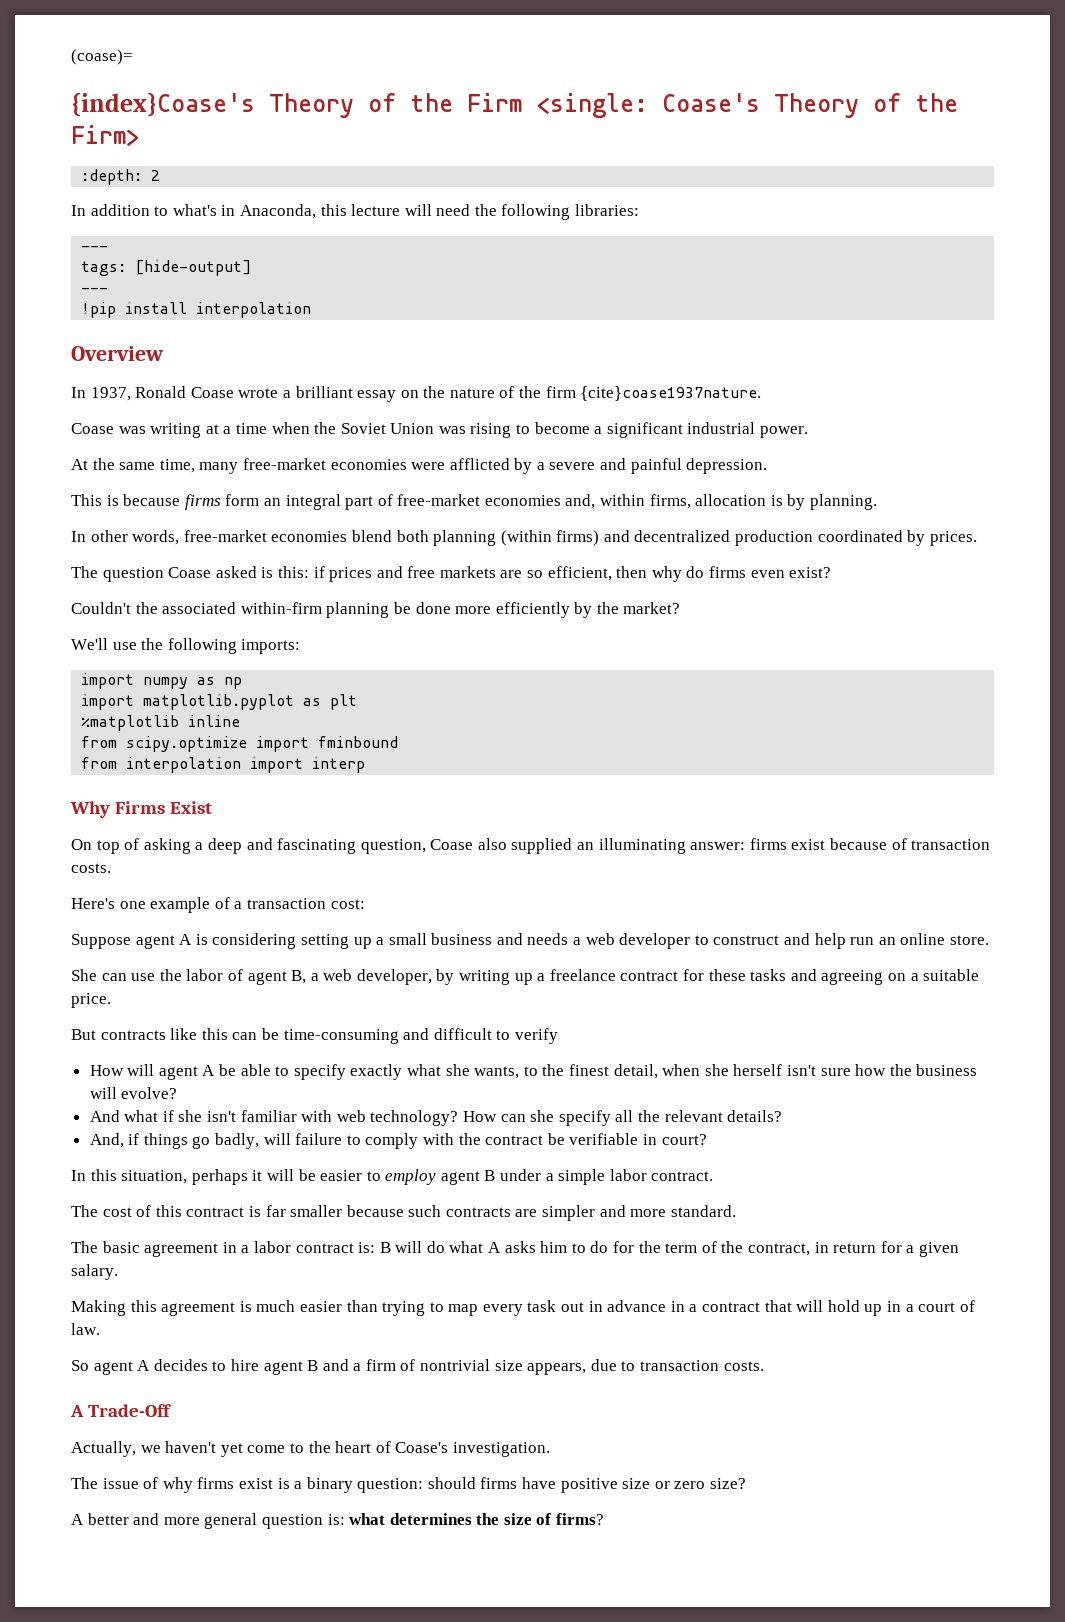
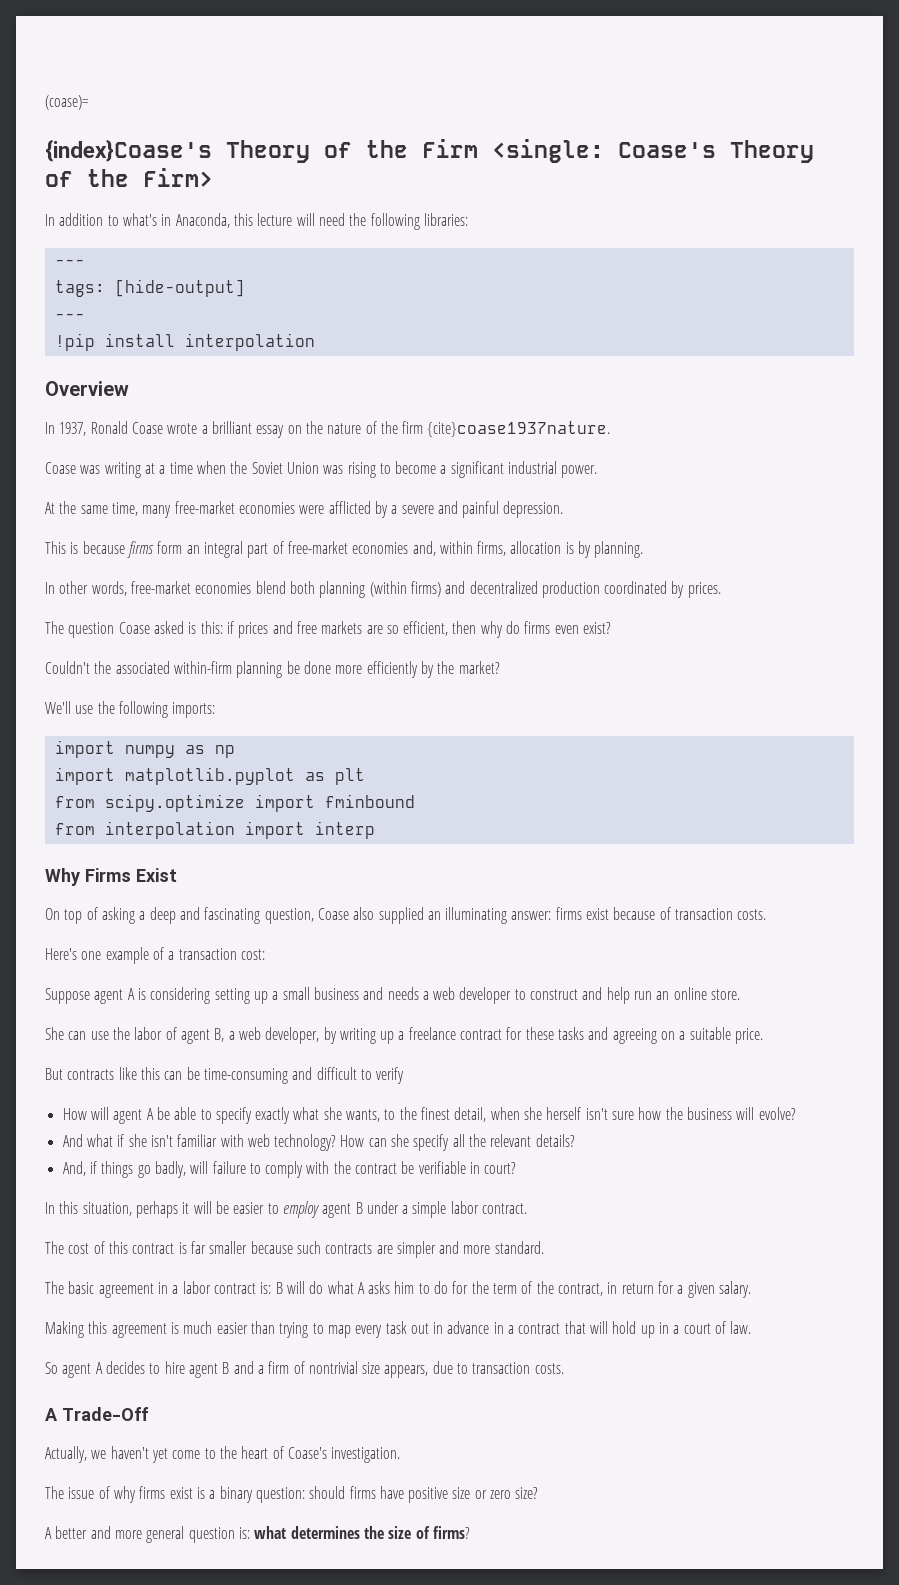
[81,169,161,185] // :depth: 2 -> (213, 177) none
[81,715,241,731] // %matplotlib inline -> (365, 776) none

